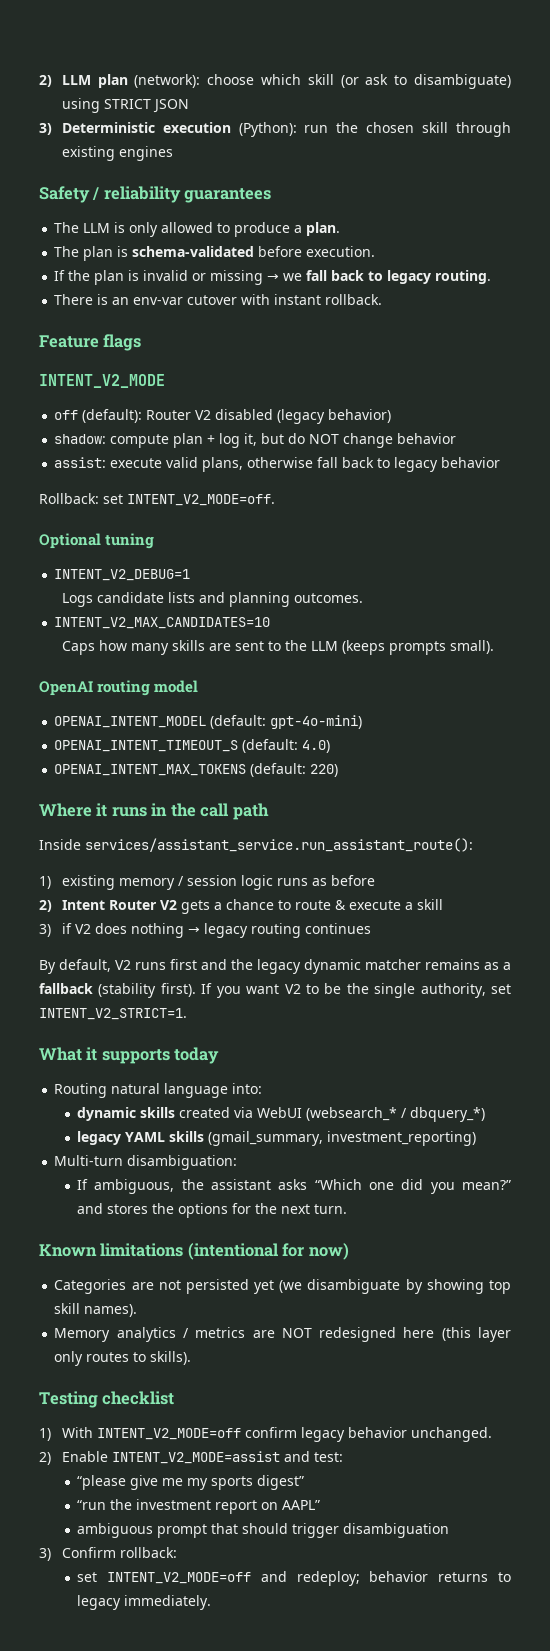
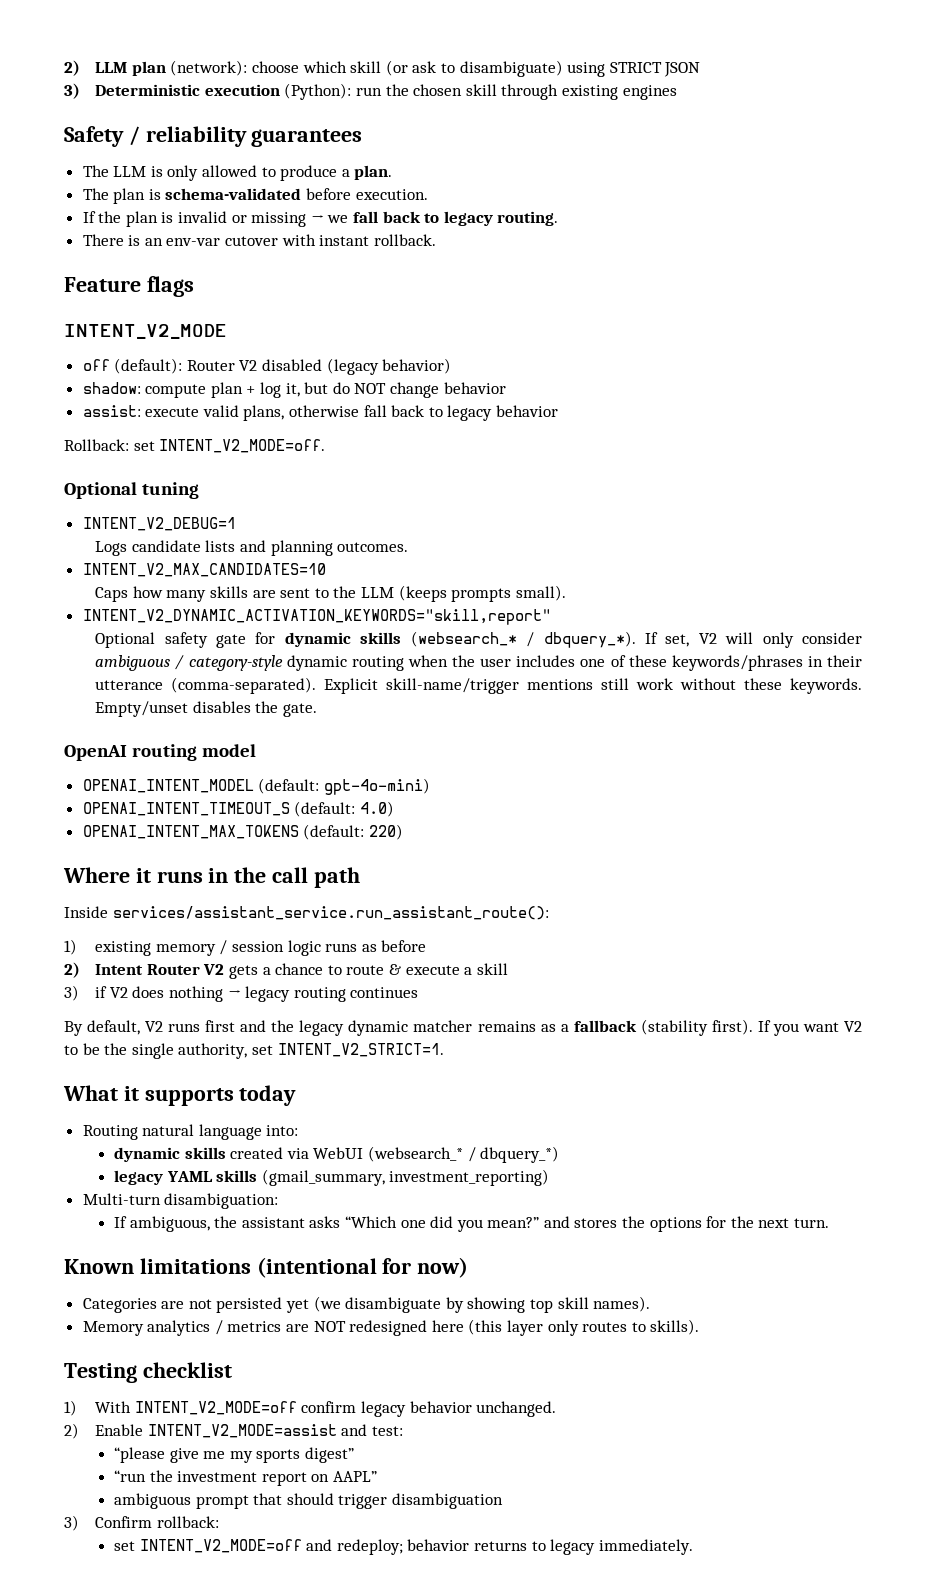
(494, 647) none -> [82,609,551,625] [95,631,862,648] [95,655,863,671] [95,677,863,694] [95,701,318,717] // INTENT_V2_DYNAMIC_ACTIVATION_KEYWORDS="skill,report" // Optional safety gate for dynamic skills (websearch_* / dbquery_*). If set, V2 will only consider ambiguous / category-style dynamic routing when the user includes one of these keywords/phrases in their utterance (comma-separated). Explicit skill-name/trigger mentions still work without these keywords. Empty/unset disables the gate.

